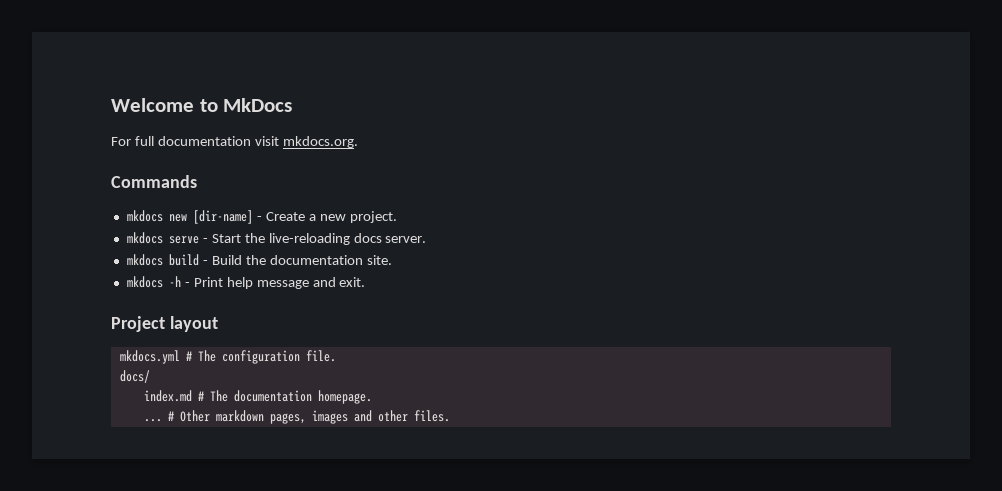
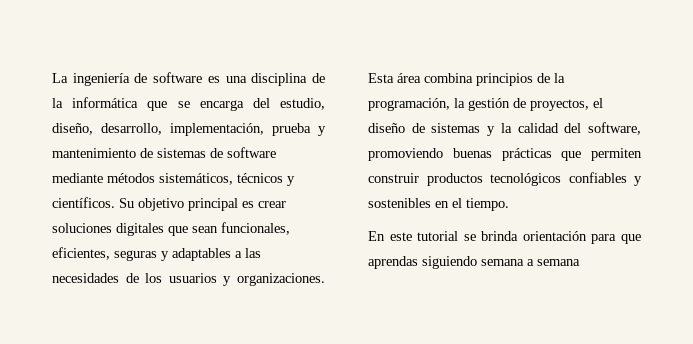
[111,98,293,112] [111,136,358,148] [111,175,197,188] [126,210,397,224] [126,232,427,245] [126,254,392,266] [126,276,366,289] [111,316,218,332] [119,350,336,364] [119,370,150,383] [143,390,372,404] [143,410,450,424] Welcome to MkDocs // For full documentation visit mkdocs.org. // Commands // mkdocs new [dir-name] - Create a new project. // mkdocs serve - Start the live-reloading docs server. // mkdocs build - Build the documentation site. // mkdocs -h - Print help message and exit. // Project layout // mkdocs.yml # The configuration file. // docs/ // index.md # The documentation homepage. // ... # Other markdown pages, images and other files. -> [52,72,325,86] [52,97,325,111] [52,123,326,136] [52,147,276,158] [52,173,295,186] [52,197,286,211] [52,222,290,236] [52,247,261,261] [52,273,325,286] [368,73,565,86] [368,98,603,111] [368,122,641,136] [368,148,642,161] [368,172,642,186] [368,198,509,211] [368,231,641,244] [368,256,580,269] La ingeniería de software es una disciplina de la informática que se encarga del estudio, diseño, desarrollo, implementación, prueba y mantenimiento de sistemas de software mediante métodos sistemáticos, técnicos y científicos. Su objetivo principal es crear soluciones digitales que sean funcionales, eficientes, seguras y adaptables a las necesidades de los usuarios y organizaciones. Esta área combina principios de la programación, la gestión de proyectos, el diseño de sistemas y la calidad del software, promoviendo buenas prácticas que permiten construir productos tecnológicos confiables y sostenibles en el tiempo. // En este tutorial se brinda orientación para que aprendas siguiendo semana a semana

